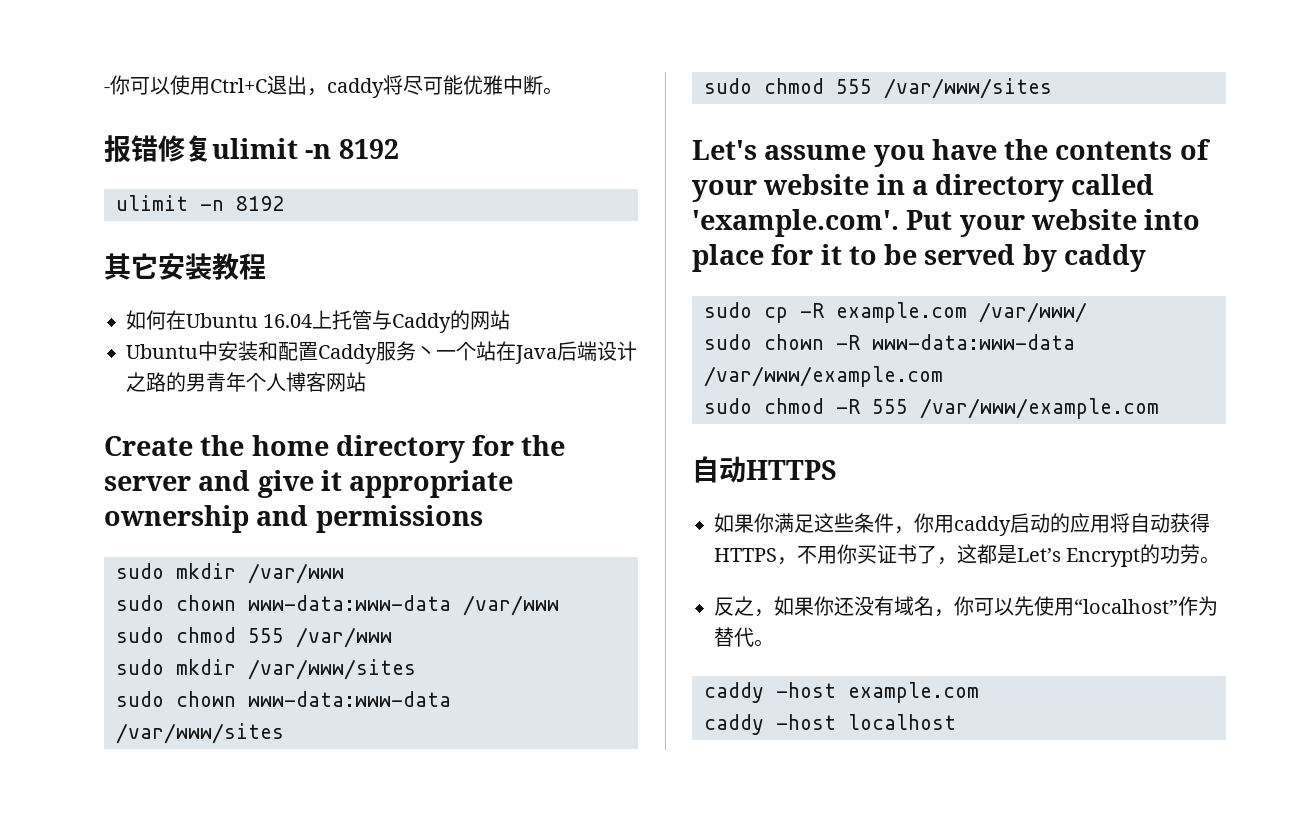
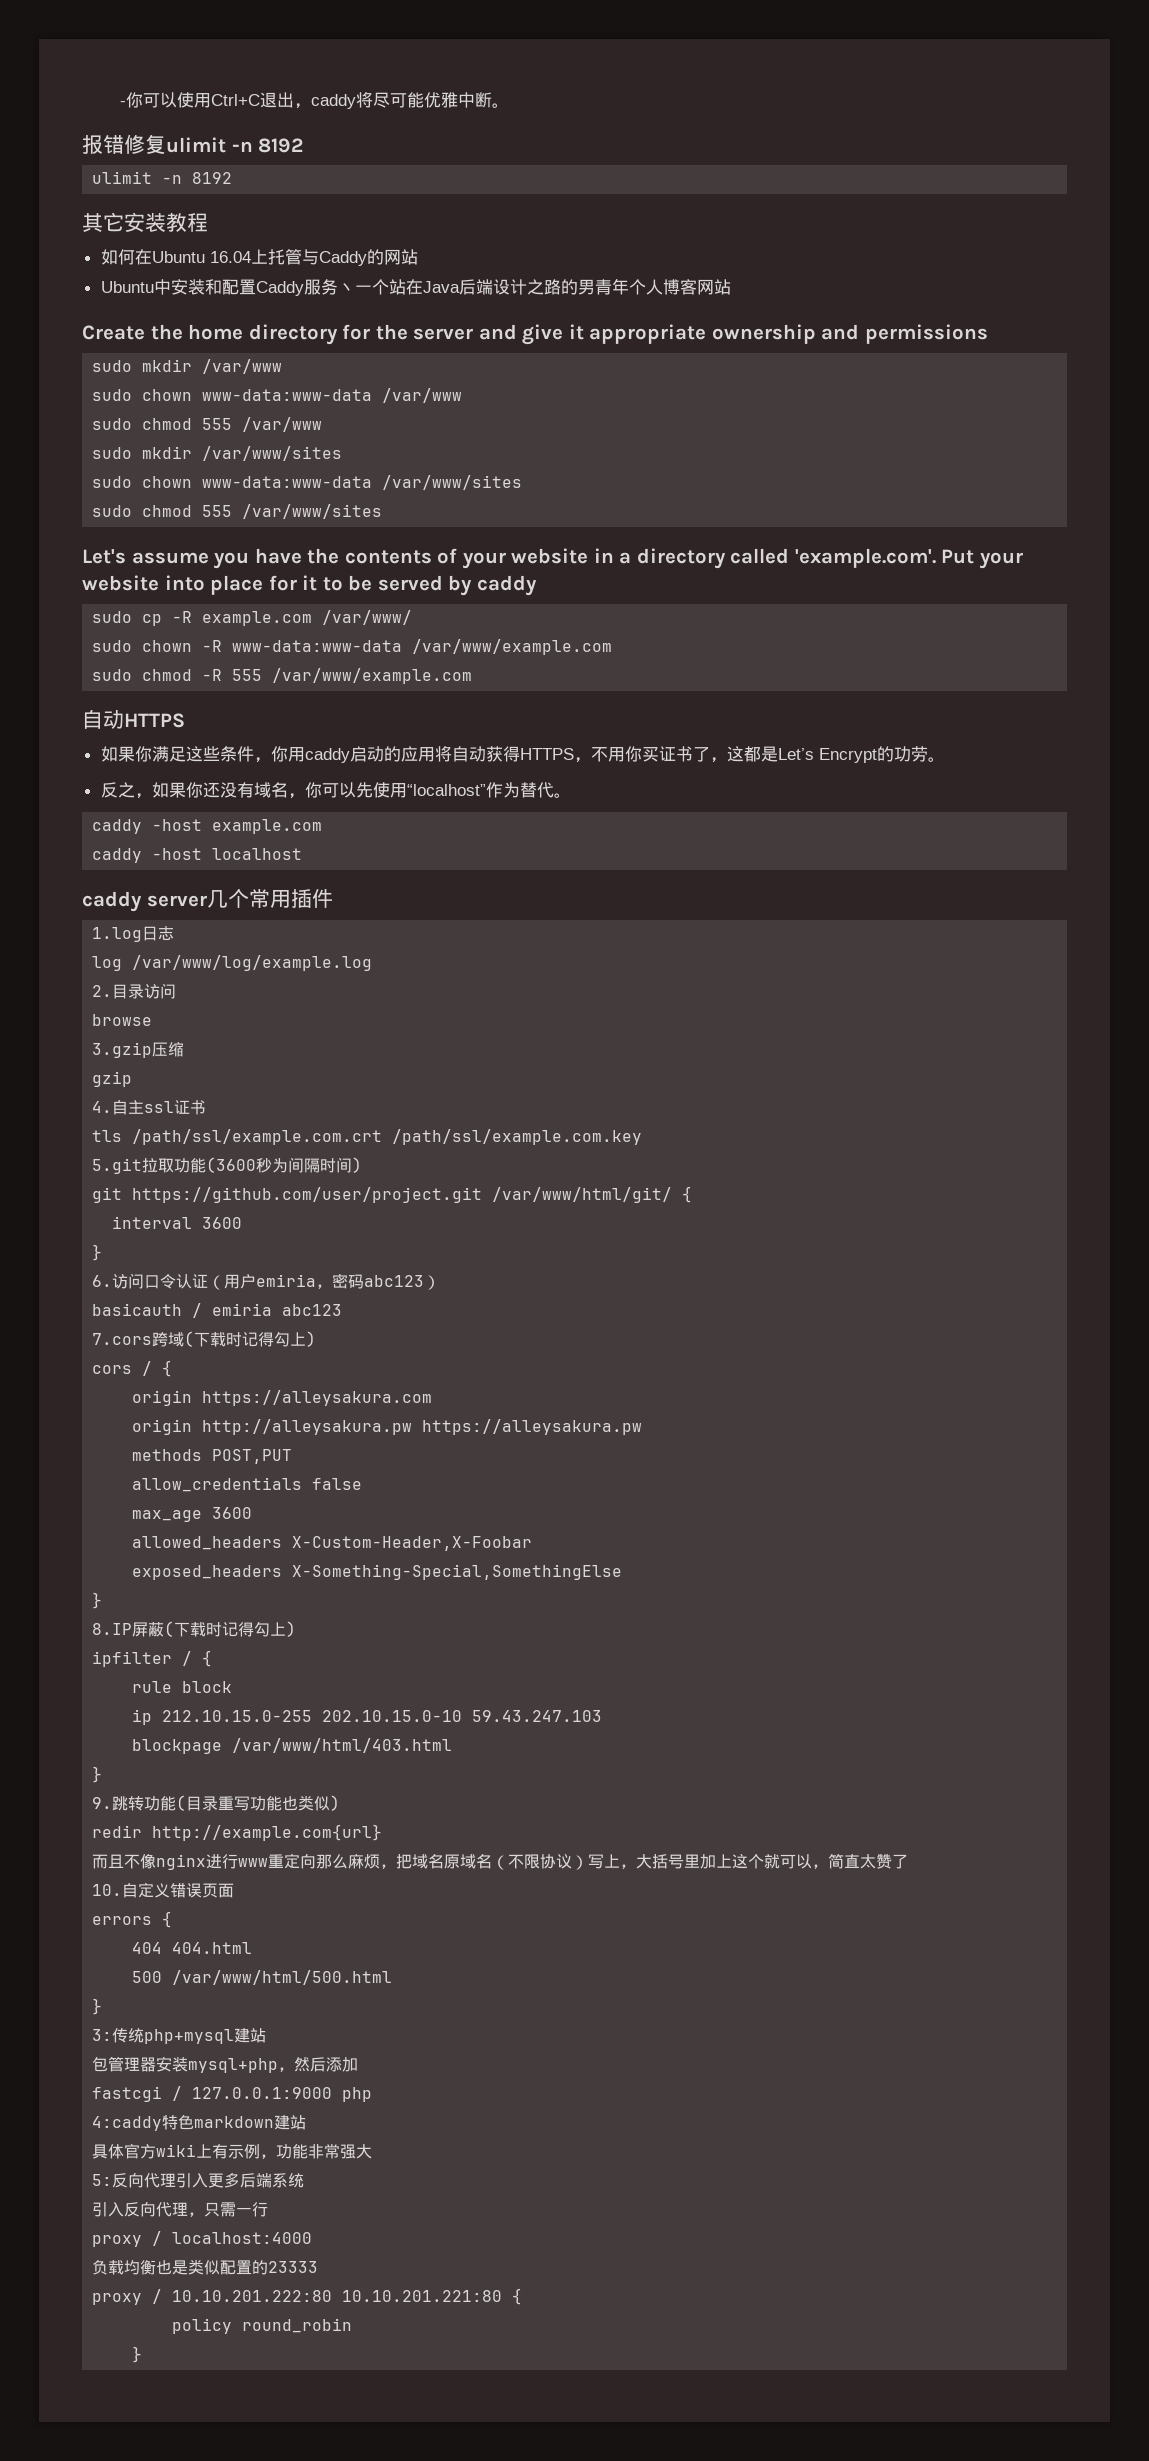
(956, 722) none -> [82,889,333,912] [92,926,175,942] [92,955,373,971] [92,983,177,999] [92,1014,153,1026] [92,1042,185,1058] [92,1071,133,1087] [92,1100,207,1115] [92,1129,643,1145] [92,1157,363,1174] [92,1186,693,1203] [112,1216,243,1229] [92,1244,103,1261] [92,1273,441,1290] [92,1303,343,1318] [92,1331,317,1347] [92,1360,173,1377] [132,1390,433,1406] [132,1419,643,1435] [132,1449,293,1464] [132,1477,363,1492] [132,1507,253,1522] [132,1536,533,1551] [132,1564,623,1580] [92,1592,103,1609] [92,1621,297,1637] [92,1650,213,1667] [132,1681,233,1693] [132,1709,603,1725] [132,1738,453,1754] [92,1766,103,1783] [92,1795,341,1811] [92,1824,383,1841] [92,1853,909,1870] [92,1882,235,1898] [92,1911,173,1928] [132,1942,253,1954] [132,1970,393,1985] [92,1998,103,2015] [92,2028,267,2044] [92,2056,359,2073] [92,2086,373,2102] [92,2115,307,2131] [92,2143,373,2159] [92,2172,305,2188] [92,2202,269,2217] [92,2231,313,2247] [92,2259,319,2275] [92,2288,523,2305] [172,2318,353,2334] [132,2346,143,2363] // caddy server几个常用插件 // 1.log日志 // log /var/www/log/example.log // 2.目录访问 // browse // 3.gzip压缩 // gzip // 4.自主ssl证书 // tls /path/ssl/example.com.crt /path/ssl/example.com.key // 5.git拉取功能(3600秒为间隔时间) // git https://github.com/user/project.git /var/www/html/git/ { // interval 3600 // } // 6.访问口令认证（用户emiria，密码abc123） // basicauth / emiria abc123 // 7.cors跨域(下载时记得勾上) // cors / { // origin https://alleysakura.com // origin http://alleysakura.pw https://alleysakura.pw // methods POST,PUT // allow_credentials false // max_age 3600 // allowed_headers X-Custom-Header,X-Foobar // exposed_headers X-Something-Special,SomethingElse // } // 8.IP屏蔽(下载时记得勾上) // ipfilter / { // rule block // ip 212.10.15.0-255 202.10.15.0-10 59.43.247.103 // blockpage /var/www/html/403.html // } // 9.跳转功能(目录重写功能也类似) // redir http://example.com{url} // 而且不像nginx进行www重定向那么麻烦，把域名原域名（不限协议）写上，大括号里加上这个就可以，简直太赞了 // 10.自定义错误页面 // errors { // 404 404.html // 500 /var/www/html/500.html // } // 3:传统php+mysql建站 // 包管理器安装mysql+php，然后添加 // fastcgi / 127.0.0.1:9000 php // 4:caddy特色markdown建站 // 具体官方wiki上有示例，功能非常强大 // 5:反向代理引入更多后端系统 // 引入反向代理，只需一行 // proxy / localhost:4000 // 负载均衡也是类似配置的23333 // proxy / 10.10.201.222:80 10.10.201.221:80 { // policy round_robin // }

